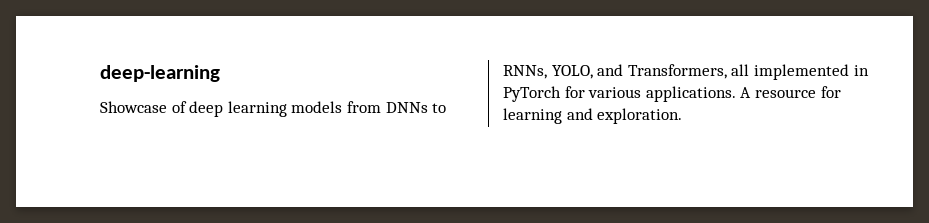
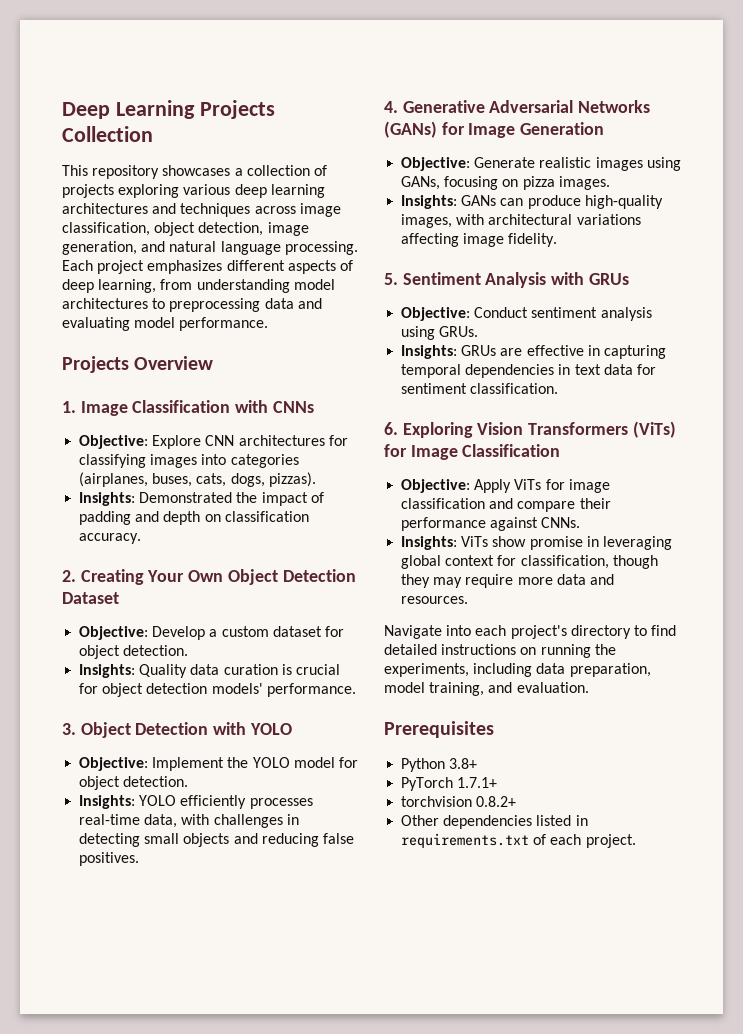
[100,65,220,82] [100,101,447,117] [503,64,869,80] [503,86,841,102] [503,108,683,124] deep-learning // Showcase of deep learning models from DNNs to RNNs, YOLO, and Transformers, all implemented in PyTorch for various applications. A resource for learning and exploration. -> [62,100,275,119] [62,126,153,142] [62,165,327,179] [62,184,325,198] [62,203,341,217] [62,222,309,236] [62,241,358,255] [62,260,353,274] [62,279,335,293] [62,298,322,312] [62,317,269,331] [62,356,214,373] [62,400,314,416] [79,435,348,449] [79,454,299,468] [79,472,316,487] [79,492,324,506] [79,511,309,525] [79,533,142,544] [62,569,356,585] [62,592,119,604] [79,626,344,640] [79,645,189,659] [79,664,340,678] [79,683,356,697] [62,722,292,738] [79,757,358,771] [79,776,189,790] [79,795,313,809] [79,814,299,828] [79,833,354,847] [79,852,140,866] [384,100,651,113] [384,121,605,138] [401,157,681,171] [401,176,610,190] [401,195,663,209] [401,214,641,228] [401,233,558,247] [384,272,629,288] [401,307,652,321] [401,326,479,340] [401,345,666,359] [401,364,656,378] [401,383,559,394] [384,421,676,438] [384,444,561,460] [401,479,610,493] [401,498,611,512] [401,517,581,531] [401,536,672,550] [401,555,658,569] [401,574,614,588] [401,596,469,604] [384,625,677,639] [384,644,616,658] [384,663,651,677] [384,682,589,696] [384,721,494,738] [401,758,478,772] [401,777,498,791] [401,796,517,807] [401,815,588,829] [401,833,636,848] Deep Learning Projects Collection // This repository showcases a collection of projects exploring various deep learning architectures and techniques across image classification, object detection, image generation, and natural language processing. Each project emphasizes different aspects of deep learning, from understanding model architectures to preprocessing data and evaluating model performance. // Projects Overview // 1. Image Classification with CNNs // Objective: Explore CNN architectures for classifying images into categories (airplanes, buses, cats, dogs, pizzas). // Insights: Demonstrated the impact of padding and depth on classification accuracy. // 2. Creating Your Own Object Detection Dataset // Objective: Develop a custom dataset for object detection. // Insights: Quality data curation is crucial for object detection models' performance. // 3. Object Detection with YOLO // Objective: Implement the YOLO model for object detection. // Insights: YOLO efficiently processes real-time data, with challenges in detecting small objects and reducing false positives. // 4. Generative Adversarial Networks (GANs) for Image Generation // Objective: Generate realistic images using GANs, focusing on pizza images. // Insights: GANs can produce high-quality images, with architectural variations affecting image fidelity. // 5. Sentiment Analysis with GRUs // Objective: Conduct sentiment analysis using GRUs. // Insights: GRUs are effective in capturing temporal dependencies in text data for sentiment classification. // 6. Exploring Vision Transformers (ViTs) for Image Classification // Objective: Apply ViTs for image classification and compare their performance against CNNs. // Insights: ViTs show promise in leveraging global context for classification, though they may require more data and resources. // Navigate into each project's directory to find detailed instructions on running the experiments, including data preparation, model training, and evaluation. // Prerequisites // Python 3.8+ // PyTorch 1.7.1+ // torchvision 0.8.2+ // Other dependencies listed in requirements.txt of each project.

